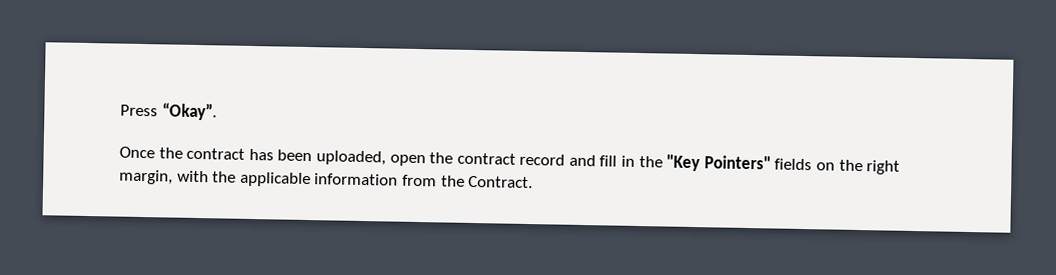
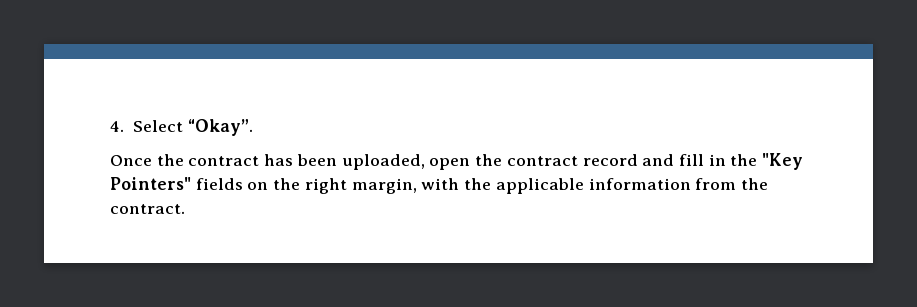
[120,104,158,117] Press -> [110,120,183,132] 4. Select
[468,175,534,189] Contract. -> [110,204,185,214] contract.

